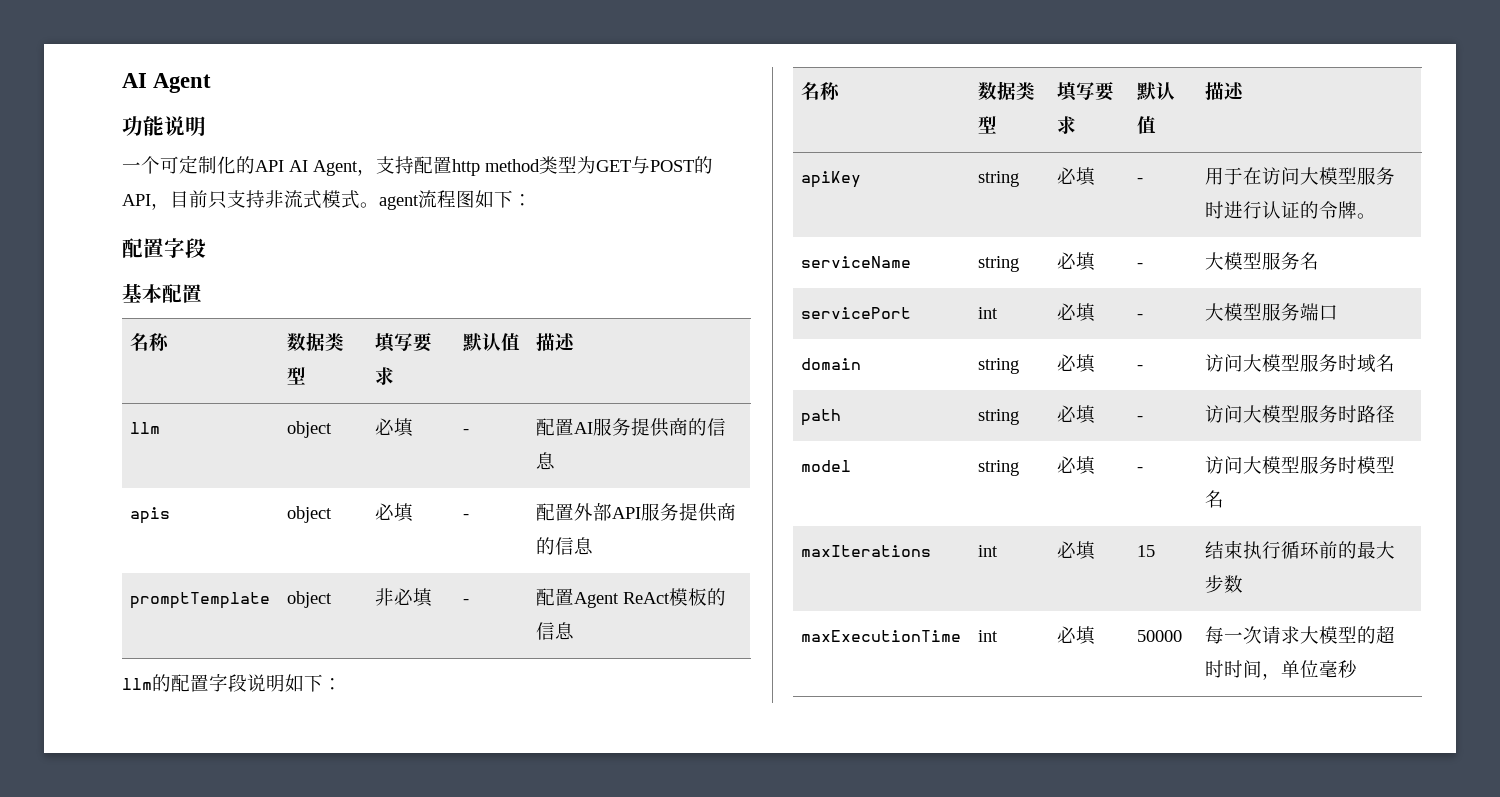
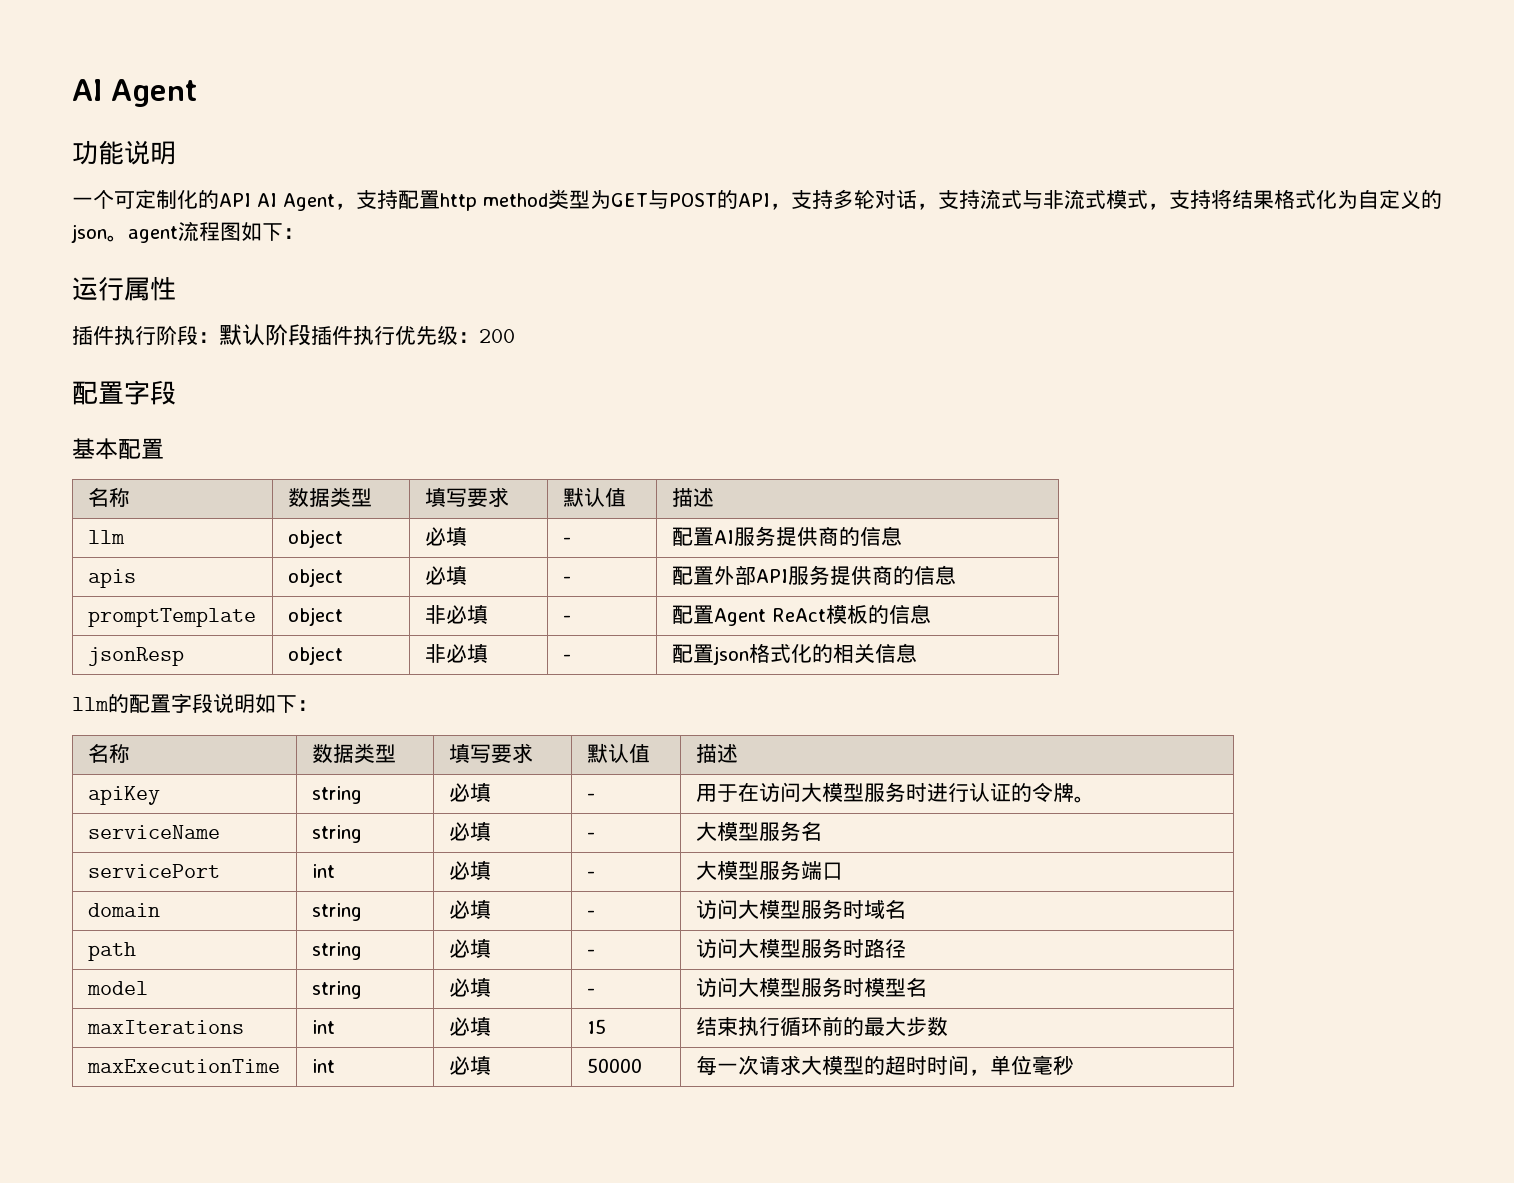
[170,190,360,209] 目前只支持非流式模式 -> [791,189,1442,210] [71,224,107,243] 支持多轮对话，支持流式与非流式模式，支持将结果格式化为自定义的json
(532, 200) none -> [72,276,176,301] [72,324,515,346] // 运行属性 // 插件执行阶段：默认阶段插件执行优先级：200
(575, 631) none -> [87,647,184,666] [287,646,343,665] [424,643,488,664] [562,654,571,661] [671,643,917,665] // jsonResp | object | 非必填 | - | 配置json格式化的相关信息

